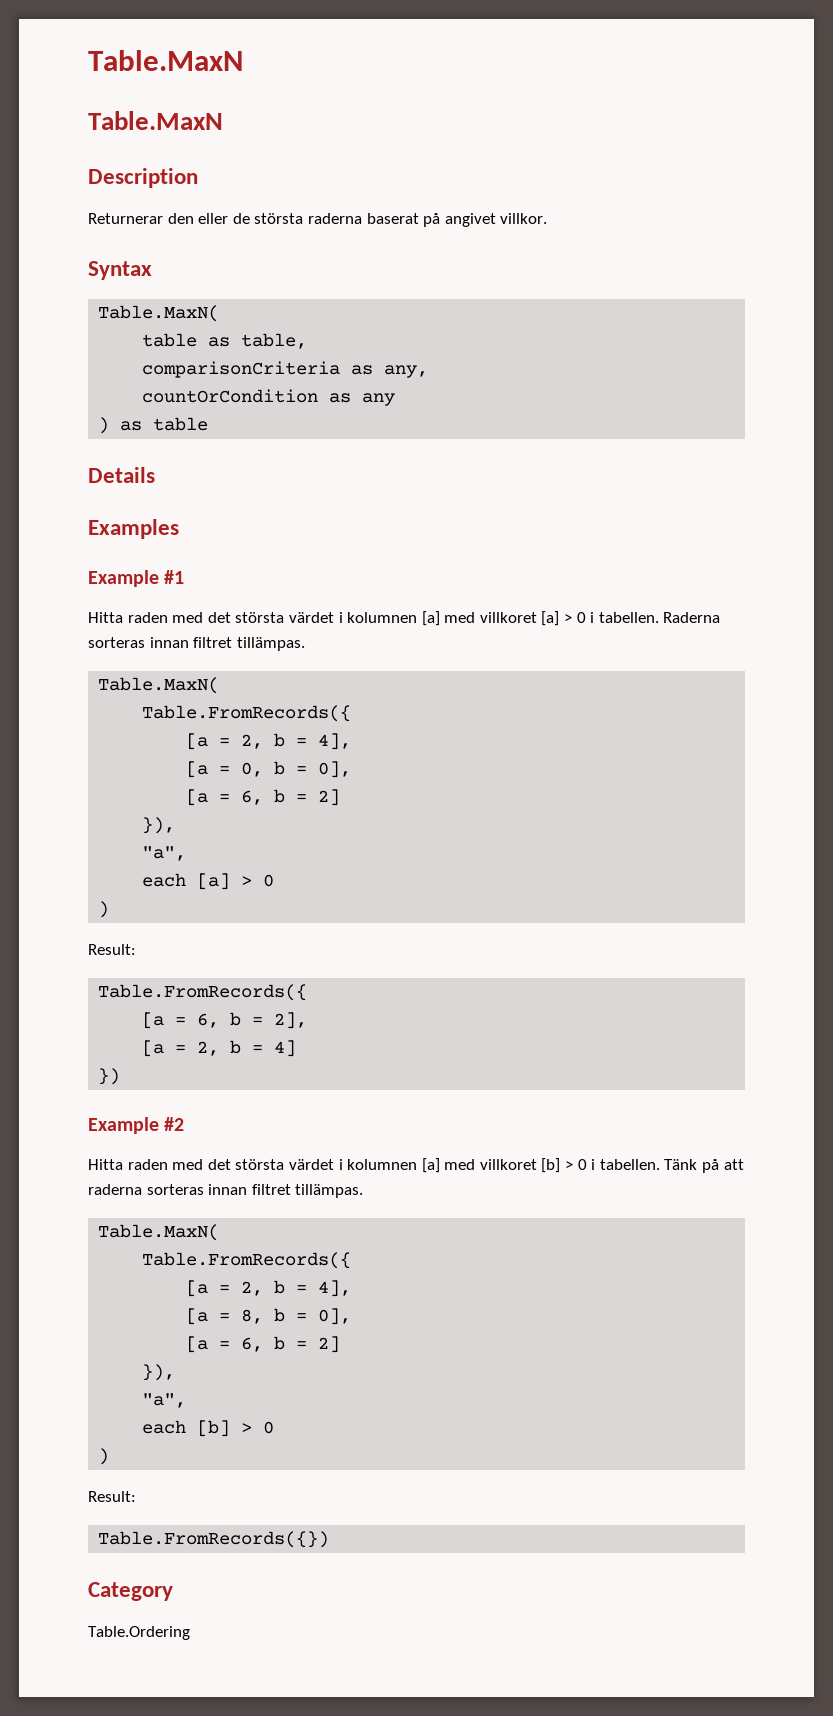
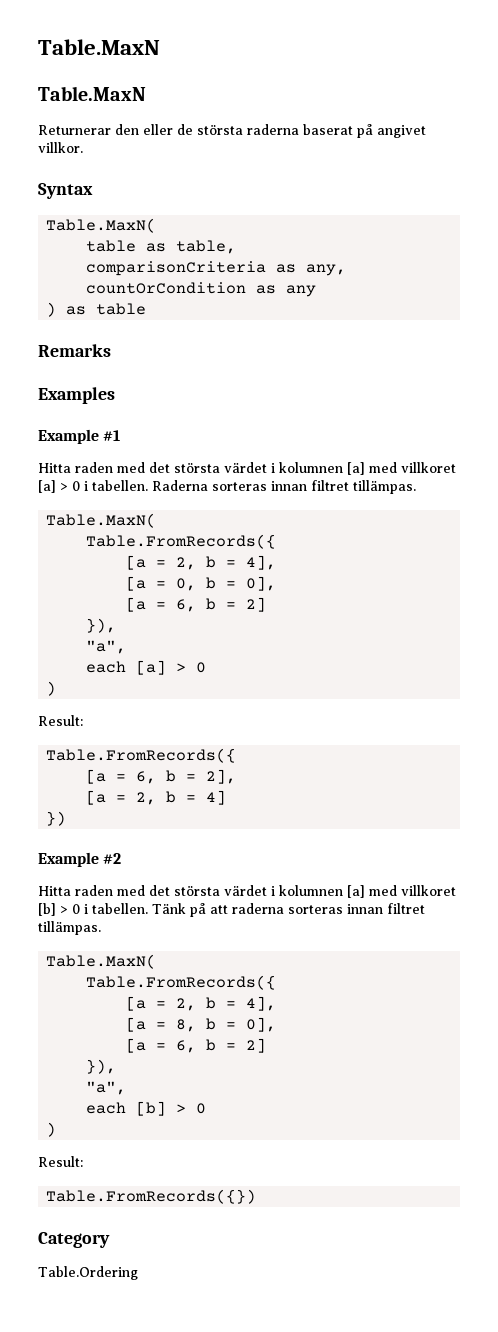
[88,168,198,188] // Description -> (146, 93) none
[88,467,155,483] Details -> [38,344,111,357] Remarks

